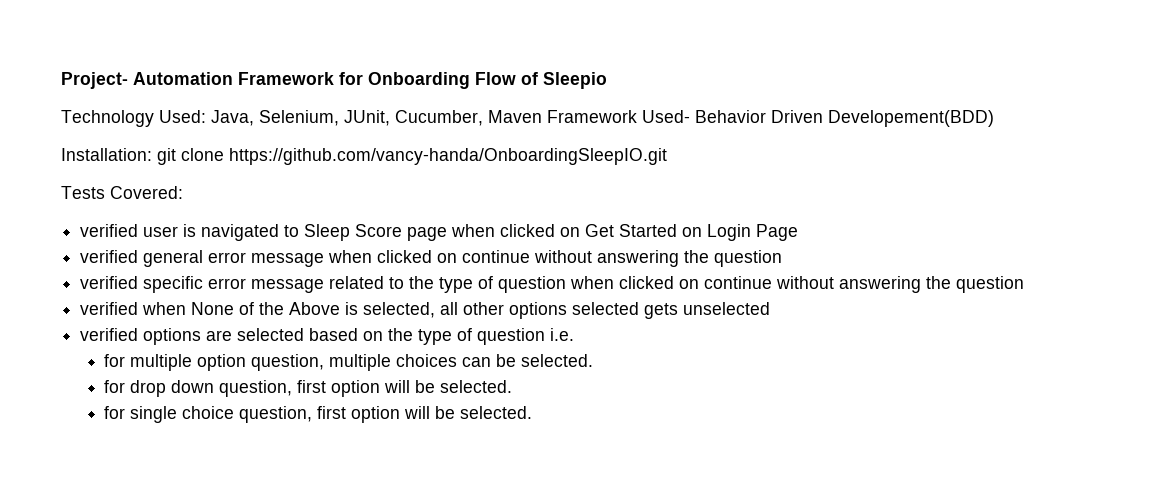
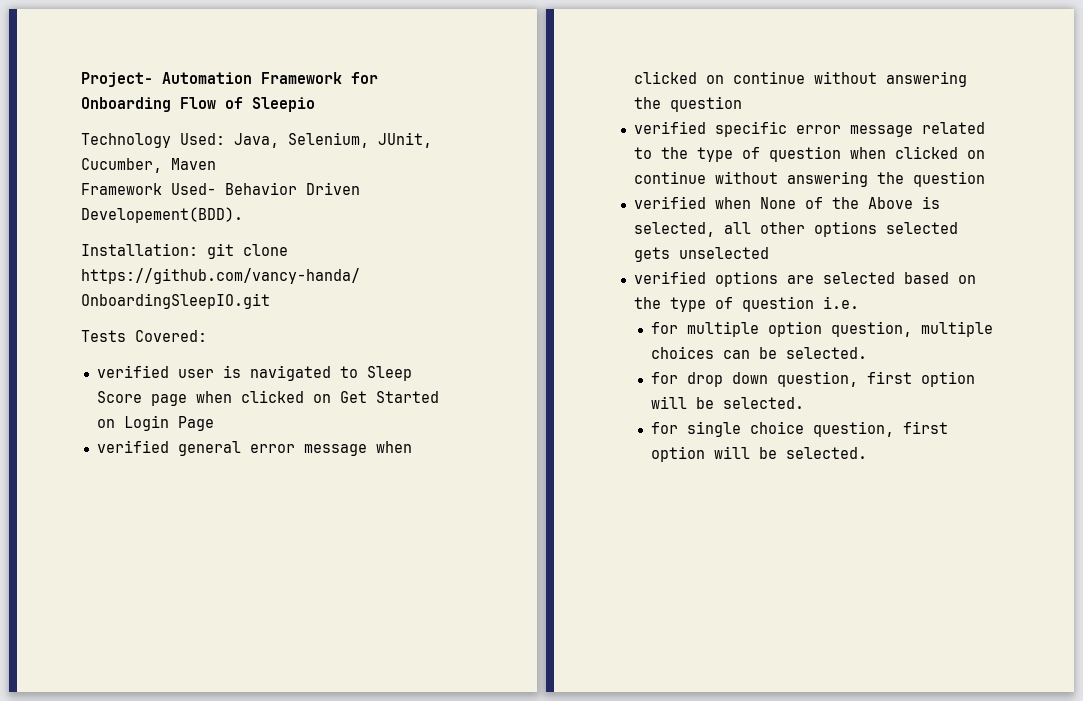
(542, 116) none -> (216, 164) //
[828,110,994,127] Developement(BDD) -> [81,207,243,223] Developement(BDD).

